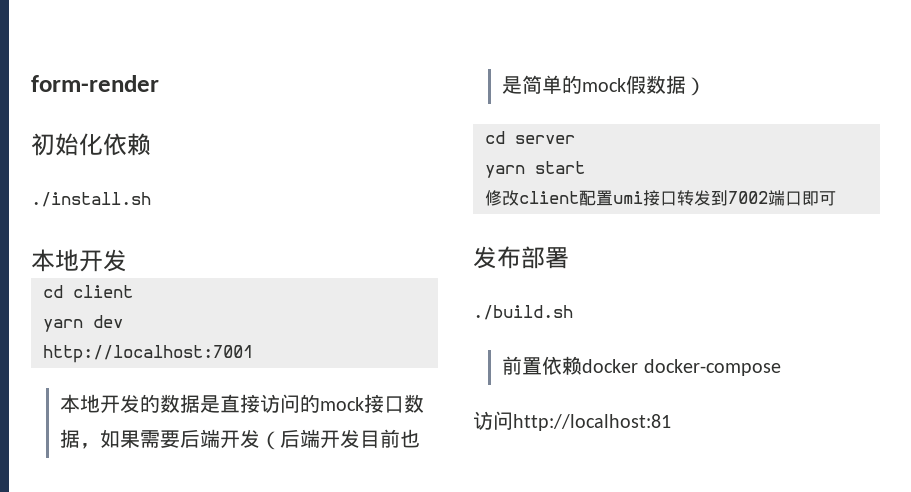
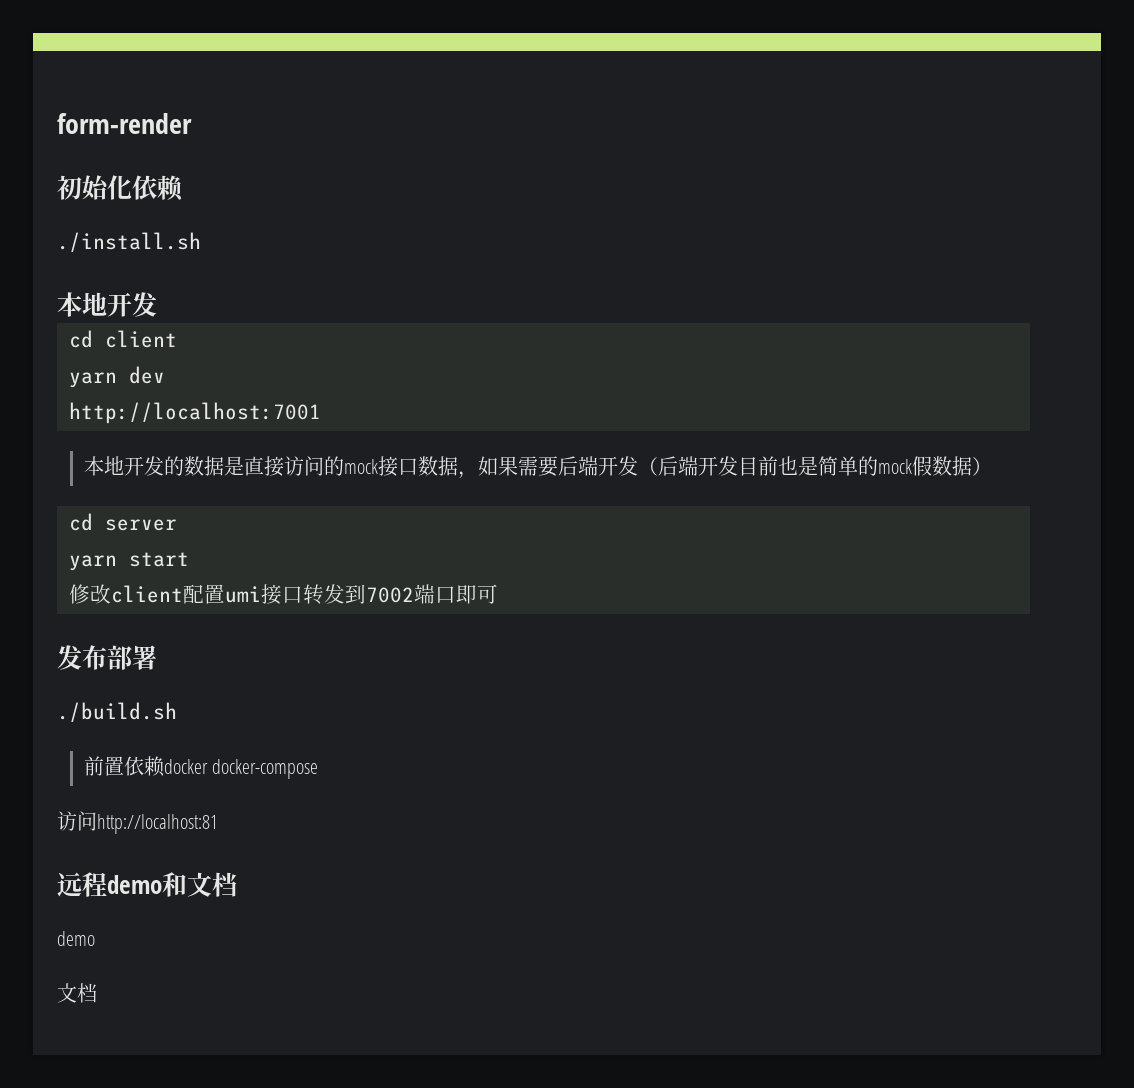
(671, 422) none -> [57,872,237,897] [57,931,95,946] [57,983,97,1003] // 远程demo和文档 // demo // 文档

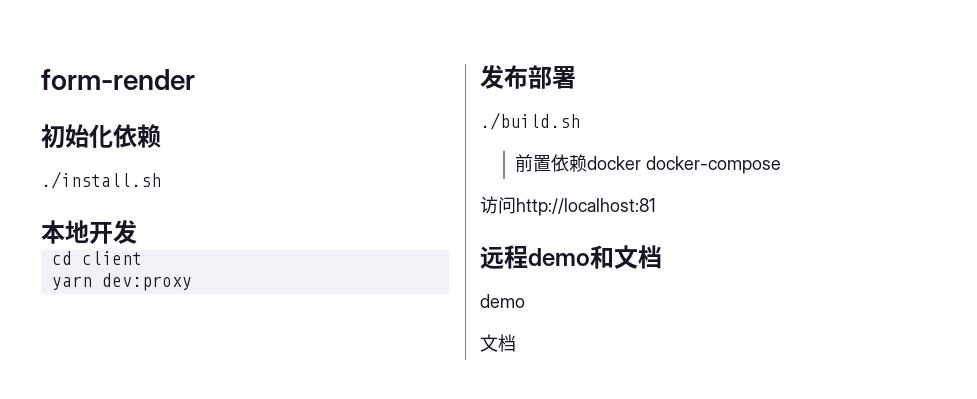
[129,366,165,384] [69,402,321,424] [83,456,992,479] [69,513,177,531] [69,552,189,571] [69,584,498,605] dev // http://localhost:7001 // 本地开发的数据是直接访问的mock接口数据，如果需要后端开发（后端开发目前也是简单的mock假数据） // cd server // yarn start // 修改client配置umi接口转发到7002端口即可 -> [101,273,192,291] dev:proxy

